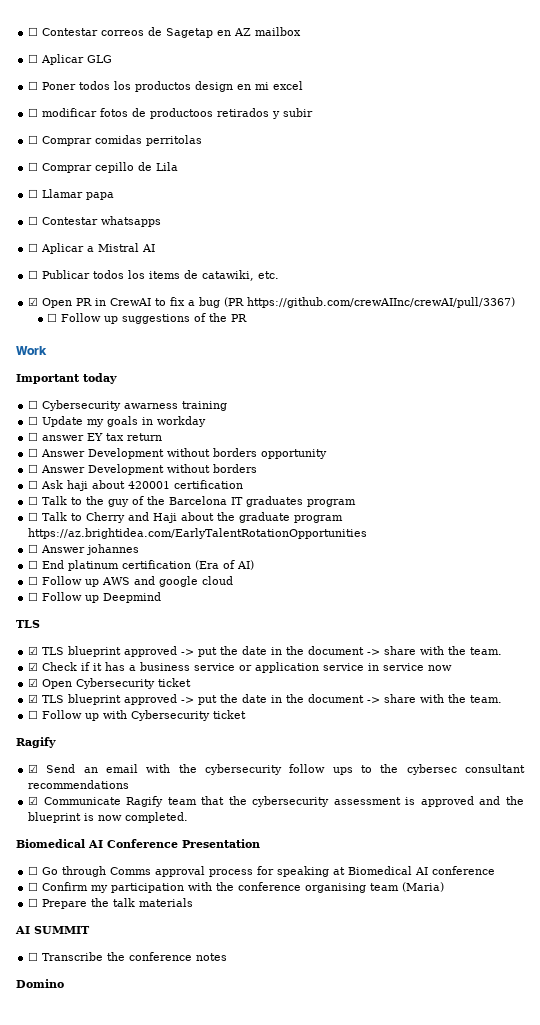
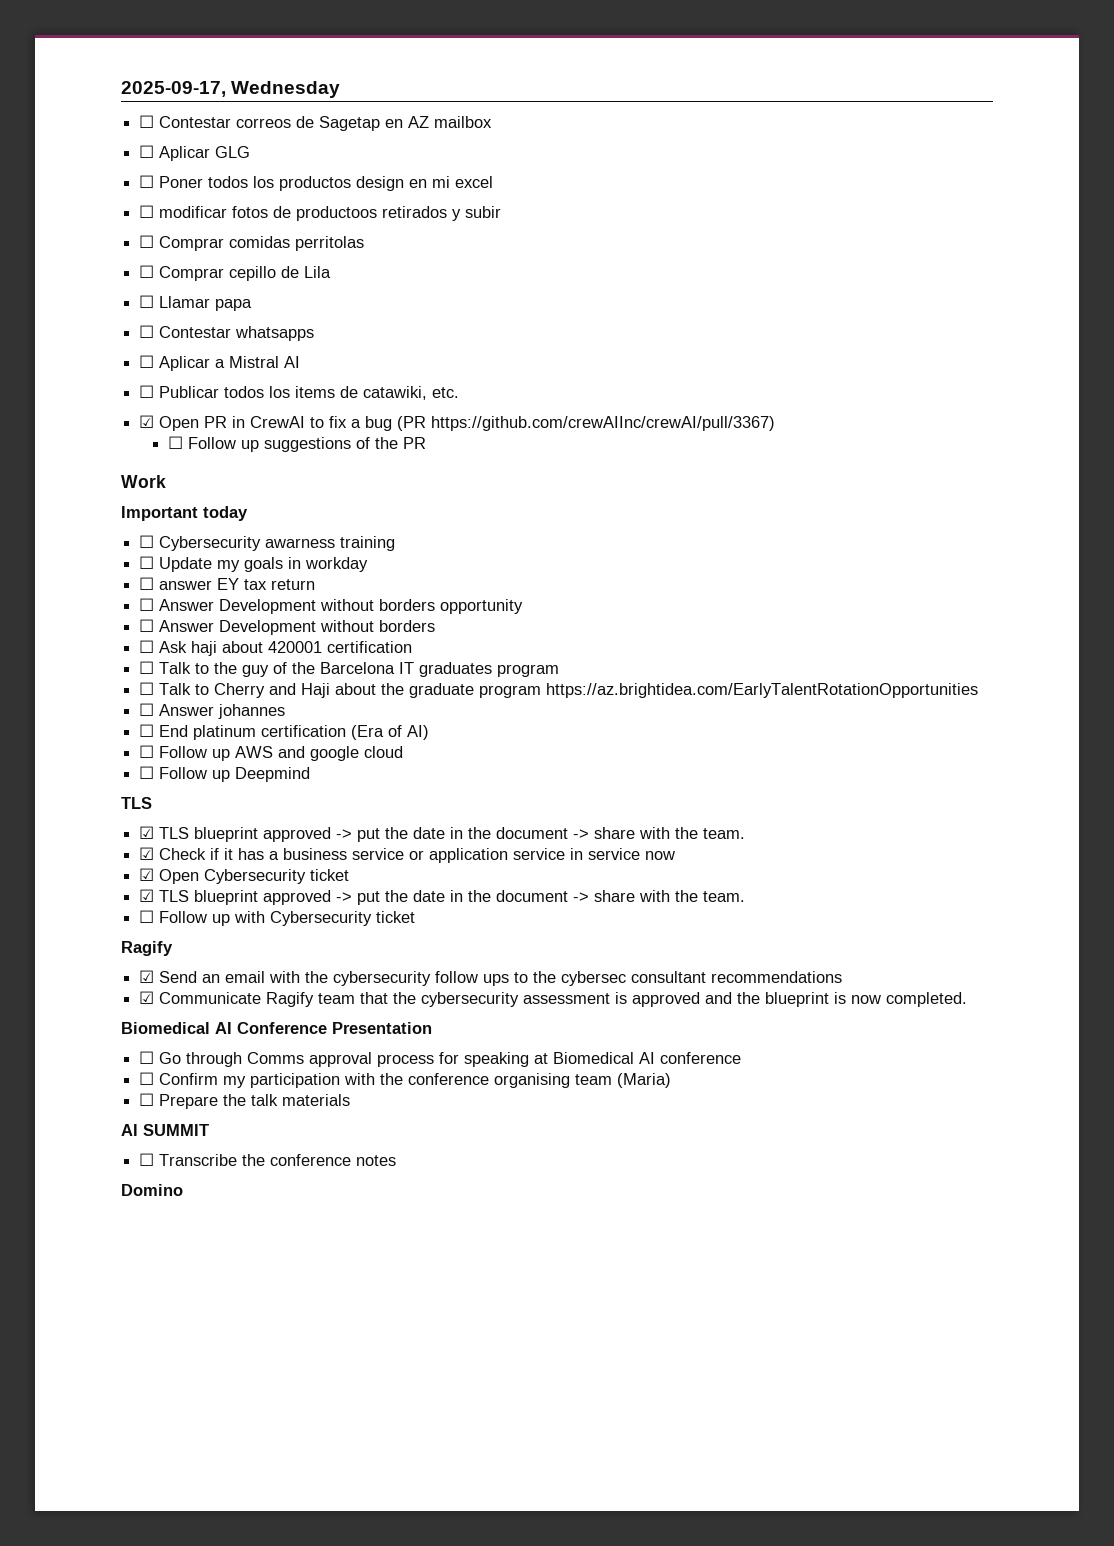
(28, 31) none -> [121,81,341,98] 2025-09-17, Wednesday //

